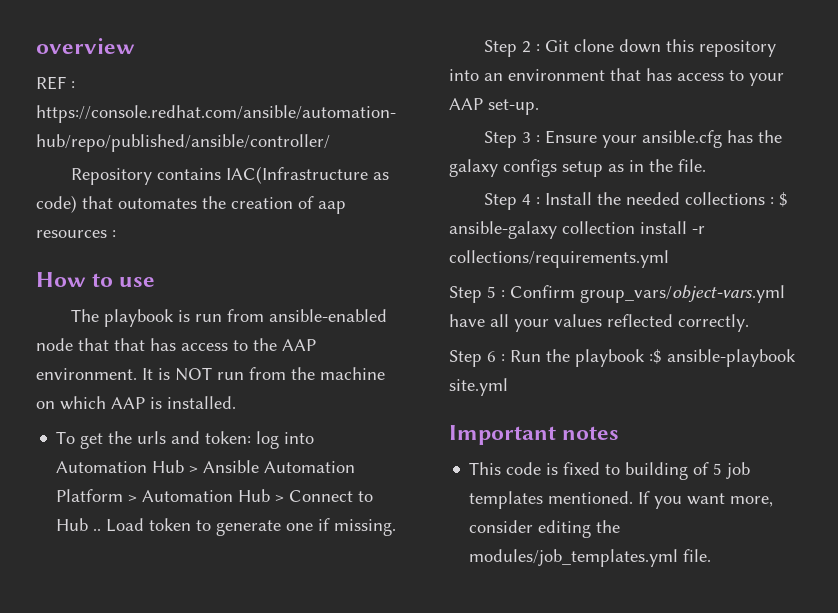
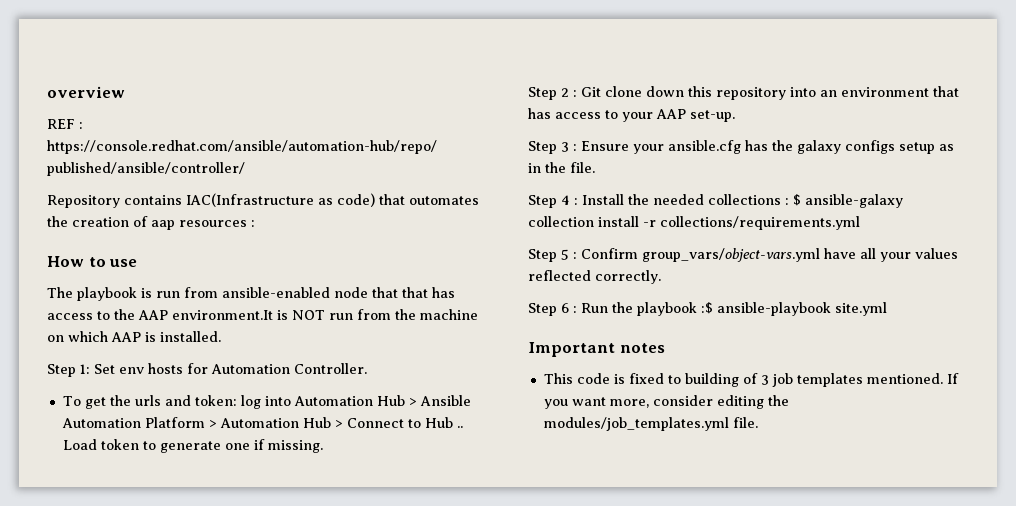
[36,368,153,380] environment. It -> [172,310,273,320] environment.It
(236, 402) none -> [47,363,367,377] // Step 1: Set env hosts for Automation Controller.
[713,463,723,475] 5 -> [760,375,769,385] 3

